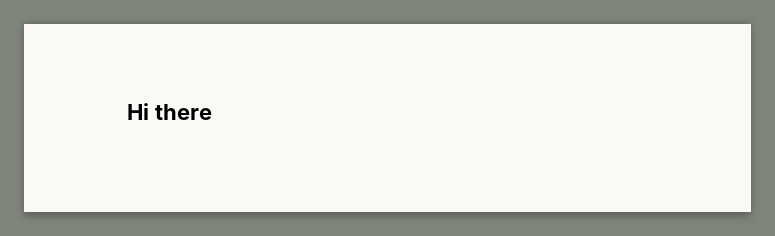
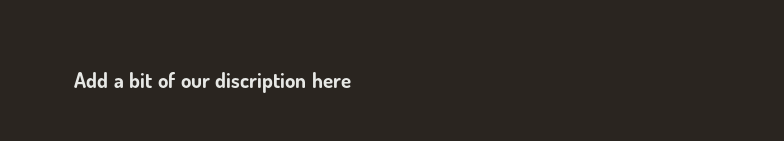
[127,103,212,120] Hi there -> [74,72,352,93] Add a bit of our discription here

